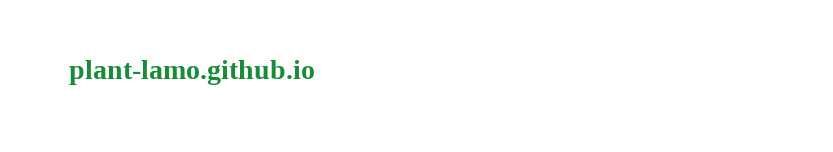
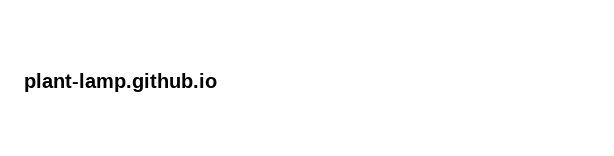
[69,60,315,85] plant-lamo.github.io -> [24,73,217,92] plant-lamp.github.io

